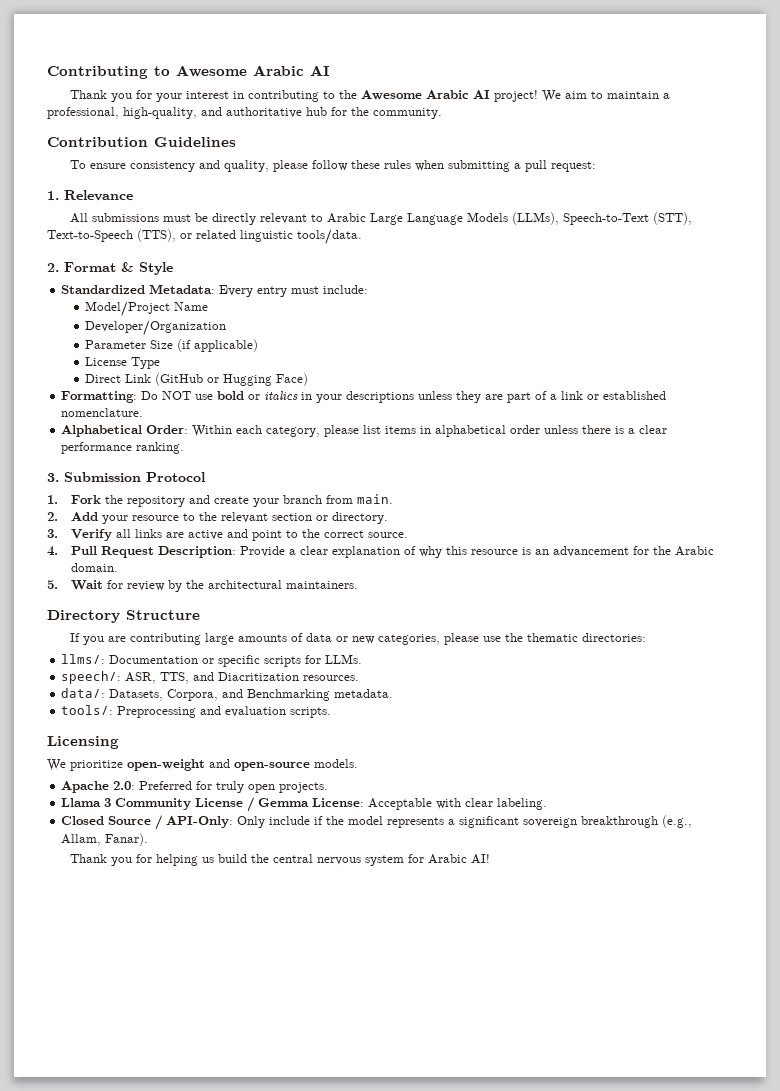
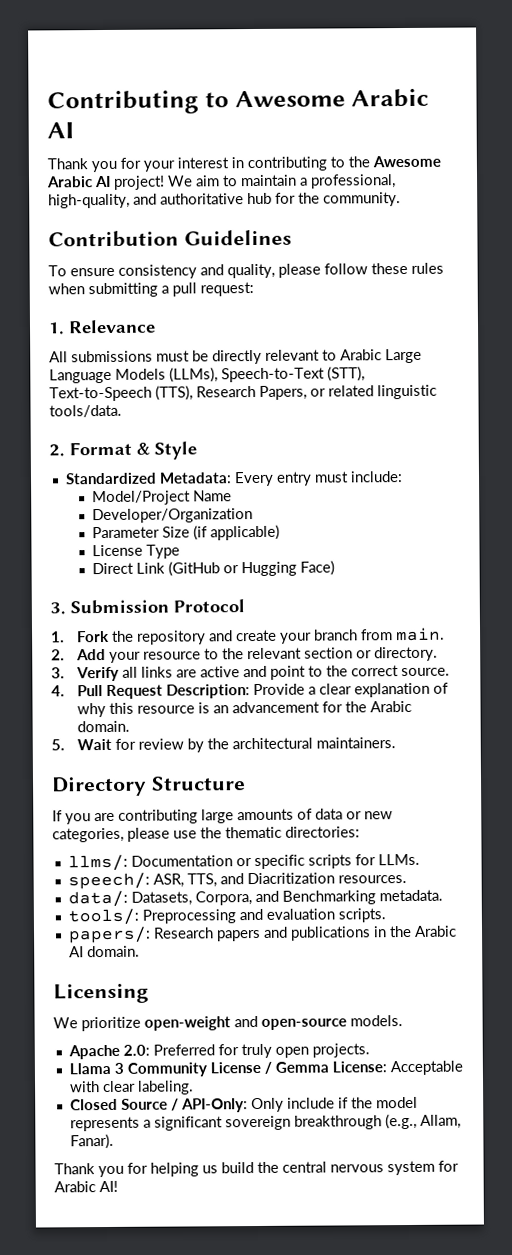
(176, 235) none -> [196,385,307,400] Research Papers,
[61,391,667,403] [61,408,144,417] [61,425,668,437] [61,442,185,454] // Formatting: Do NOT use bold or italics in your descriptions unless they are part of a link or established nomenclature. // Alphabetical Order: Within each category, please list items in alphabetical order unless there is a clear performance ranking. -> (335, 568) none
(332, 712) none -> [67,925,457,944] [68,945,140,958] // papers/: Research papers and publications in the Arabic AI domain.

